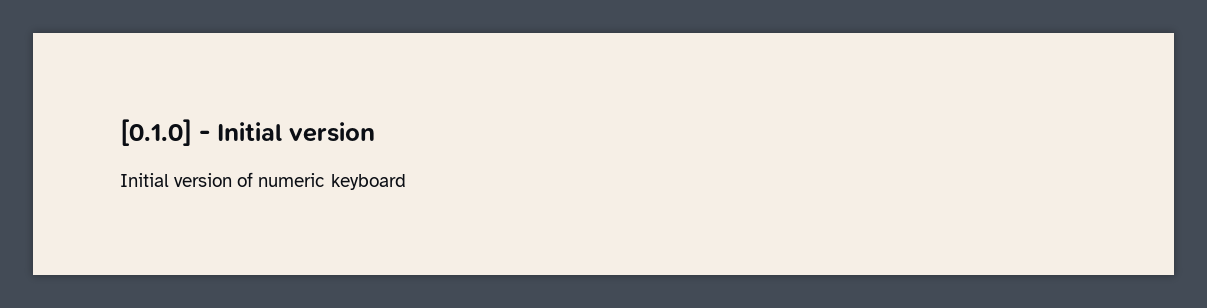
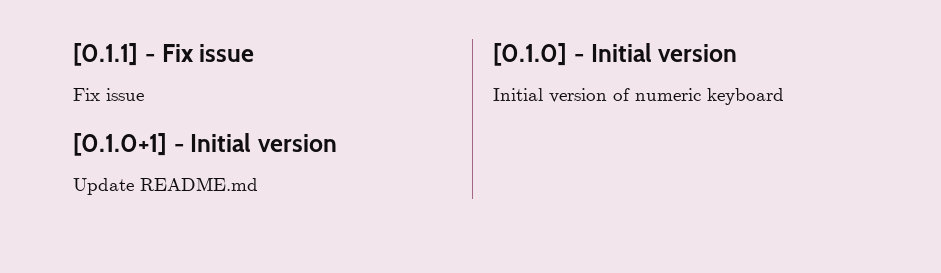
(120, 132) none -> [73,43,255,66] [73,88,144,101] [73,133,338,156] [73,177,258,195] [0.1.1] - Fix issue // Fix issue // [0.1.0+1] - Initial version // Update README.md //

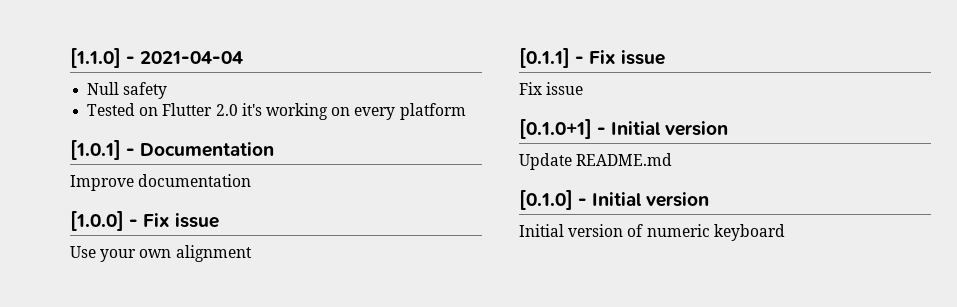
(73, 54) none -> [70,48,244,68] [87,82,168,99] [87,103,466,120] [70,140,275,160] [70,174,252,191] [70,211,220,231] [70,245,252,262] [1.1.0] - 2021-04-04 // Null safety // Tested on Flutter 2.0 it's working on every platform // [1.0.1] - Documentation // Improve documentation // [1.0.0] - Fix issue // Use your own alignment //

